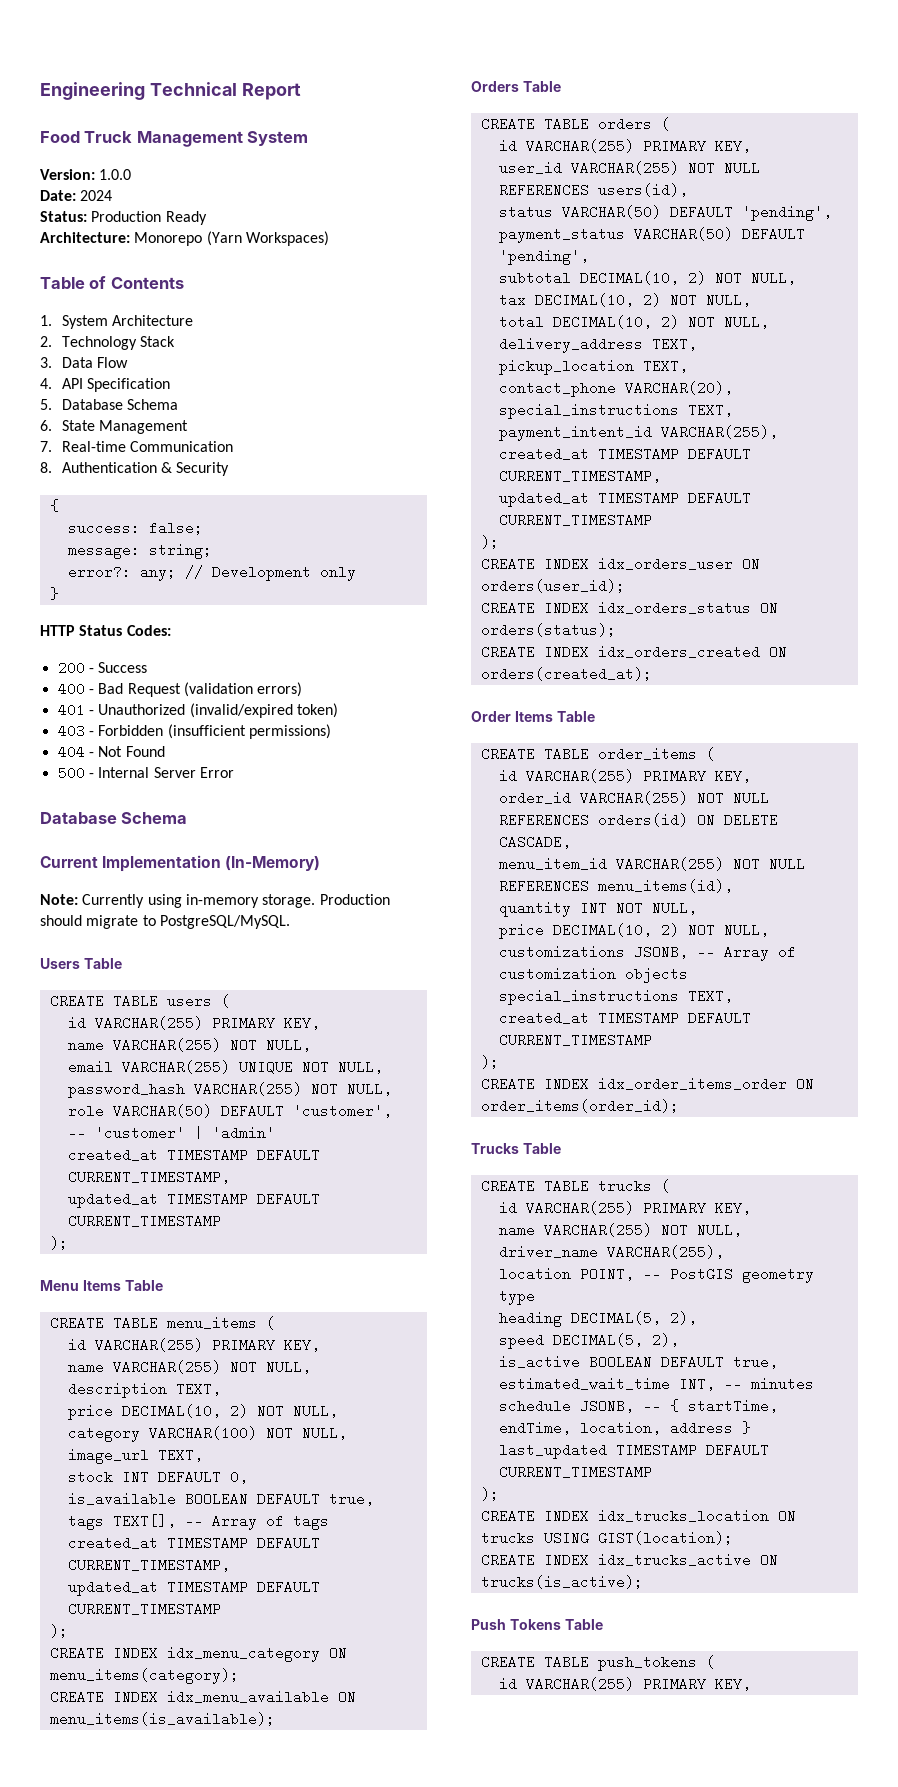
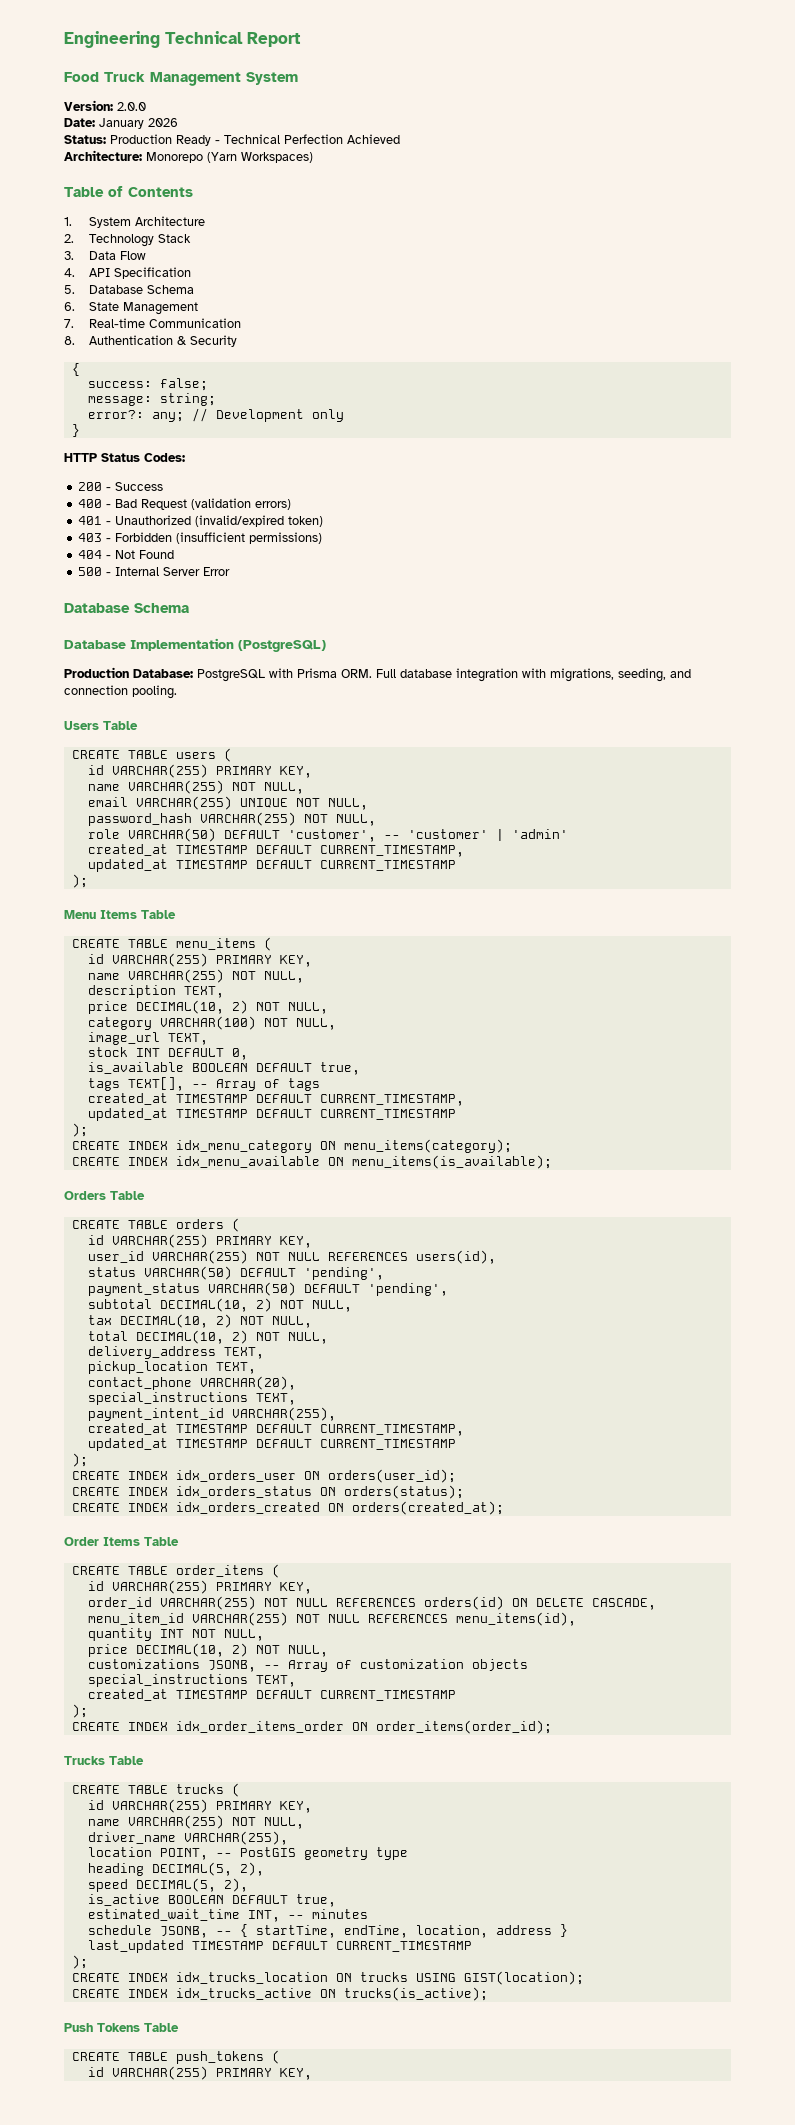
[99,169,132,180] 1.0.0 -> [117,102,146,111] 2.0.0
[80,190,113,201] 2024 -> [99,118,178,129] January 2026
(207, 218) none -> [215,134,400,144] - Technical Perfection Achieved
[40,855,321,872] [40,894,390,908] [40,915,290,929] Current Implementation (In-Memory) // Note: Currently using in-memory storage. Production should migrate to PostgreSQL/MySQL. -> [64,638,326,652] [64,667,691,682] [64,685,177,699] Database Implementation (PostgreSQL) // Production Database: PostgreSQL with Prisma ORM. Full database integration with migrations, seeding, and connection pooling.

